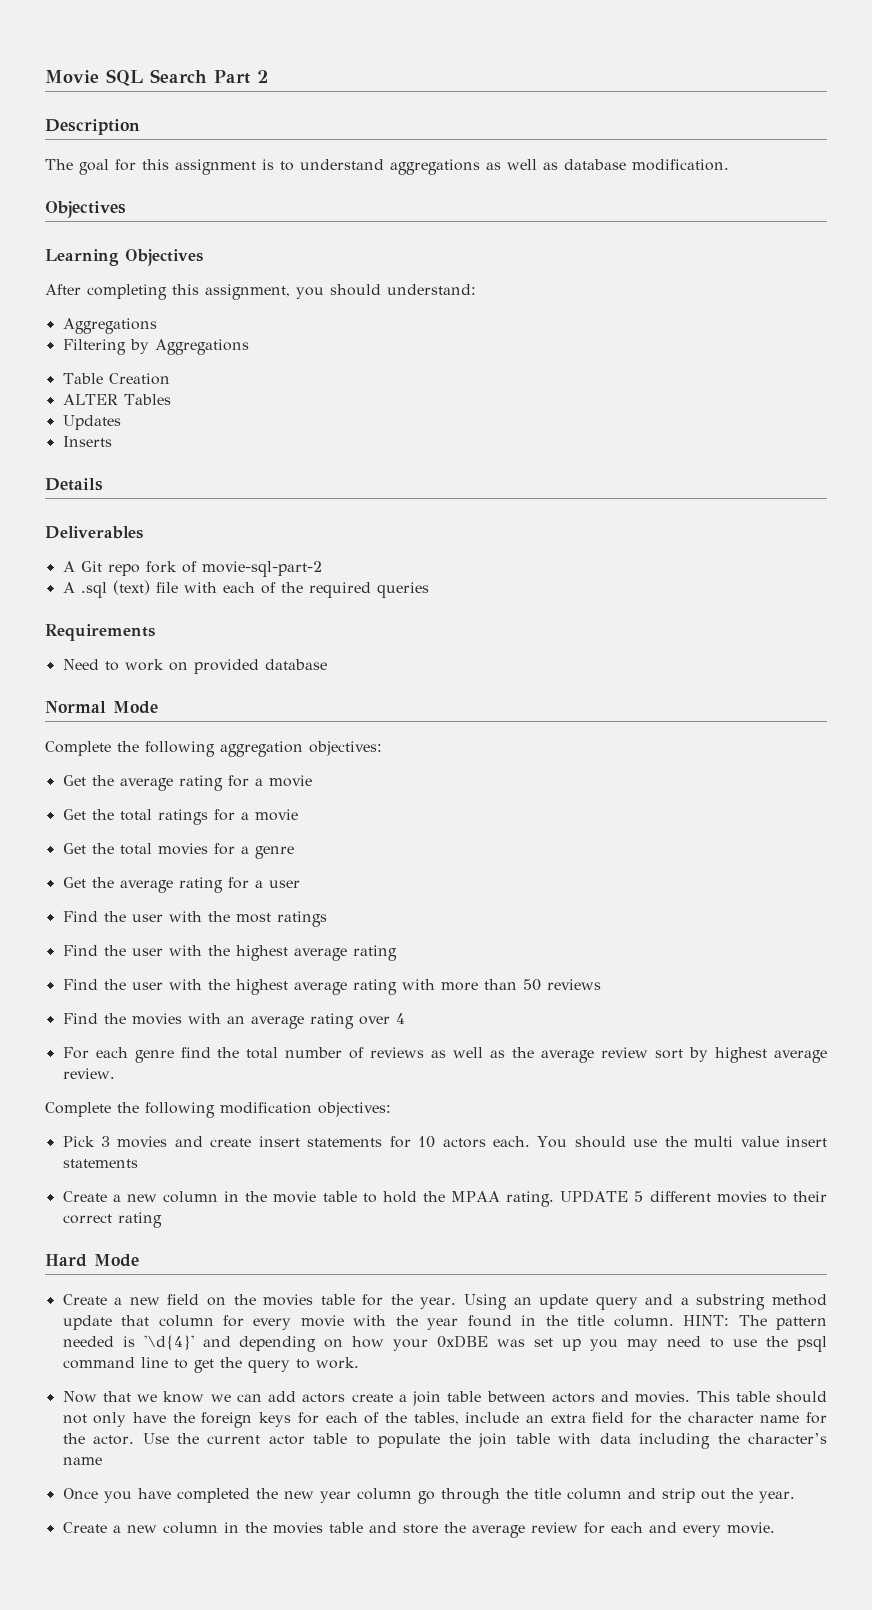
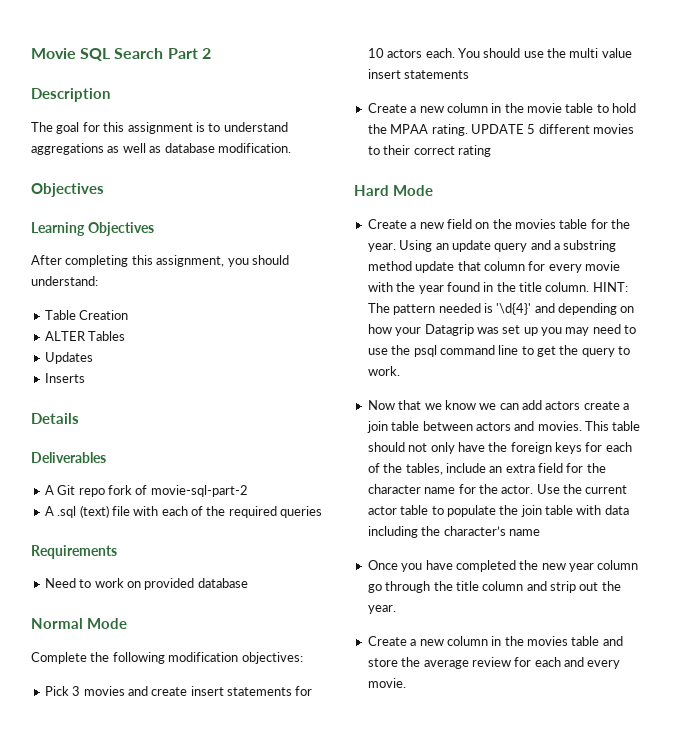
[62,318,157,334] [62,339,249,355] // Aggregations // Filtering by Aggregations -> (98, 281) none
[45,741,382,757] [62,775,312,791] [62,809,298,825] [62,843,294,859] [62,877,300,893] [62,911,327,927] [62,945,397,961] [62,979,601,995] [62,1013,405,1029] [62,1047,827,1063] [62,1068,115,1079] // Complete the following aggregation objectives: // Get the average rating for a movie // Get the total ratings for a movie // Get the total movies for a genre // Get the average rating for a user // Find the user with the most ratings // Find the user with the highest average rating // Find the user with the highest average rating with more than 50 reviews // Find the movies with an average rating over 4 // For each genre find the total number of reviews as well as the average review sort by highest average review. -> (127, 623) none
[437,1335,489,1348] 0xDBE -> [424,324,474,336] Datagrip

